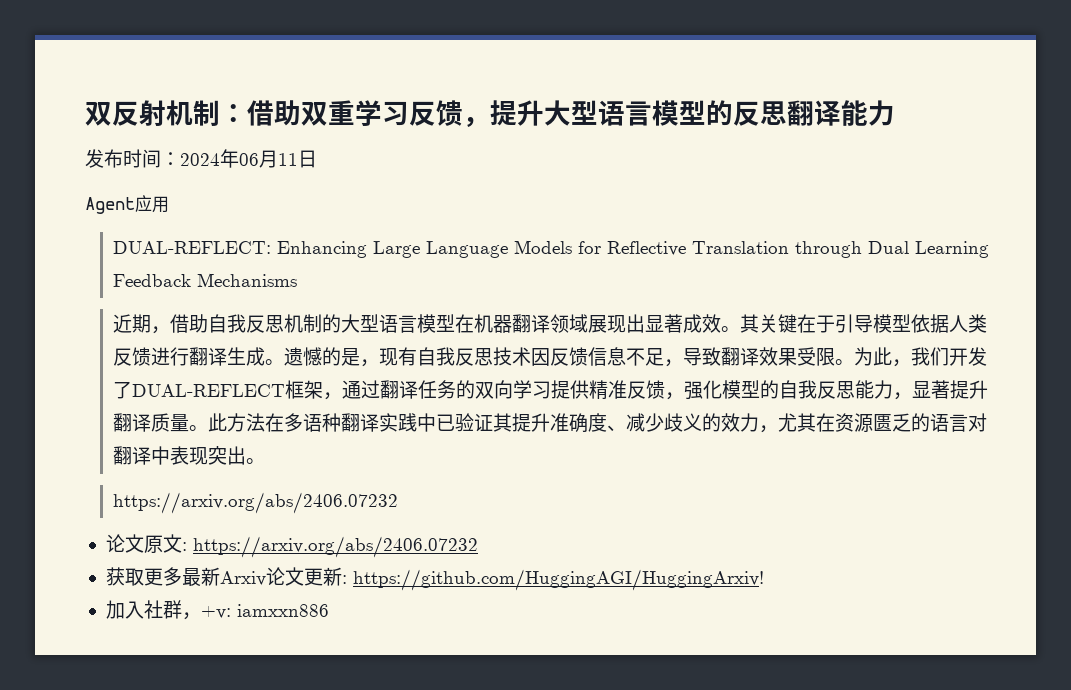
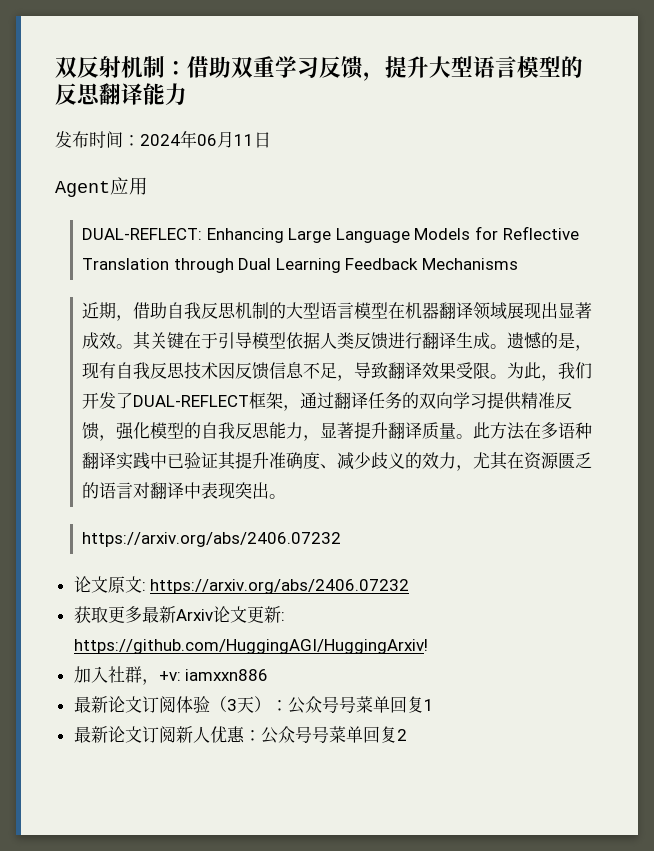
(329, 610) none -> [73,696,434,714] [73,726,407,744] // 最新论文订阅体验（3天）：公众号号菜单回复1 // 最新论文订阅新人优惠：公众号号菜单回复2

